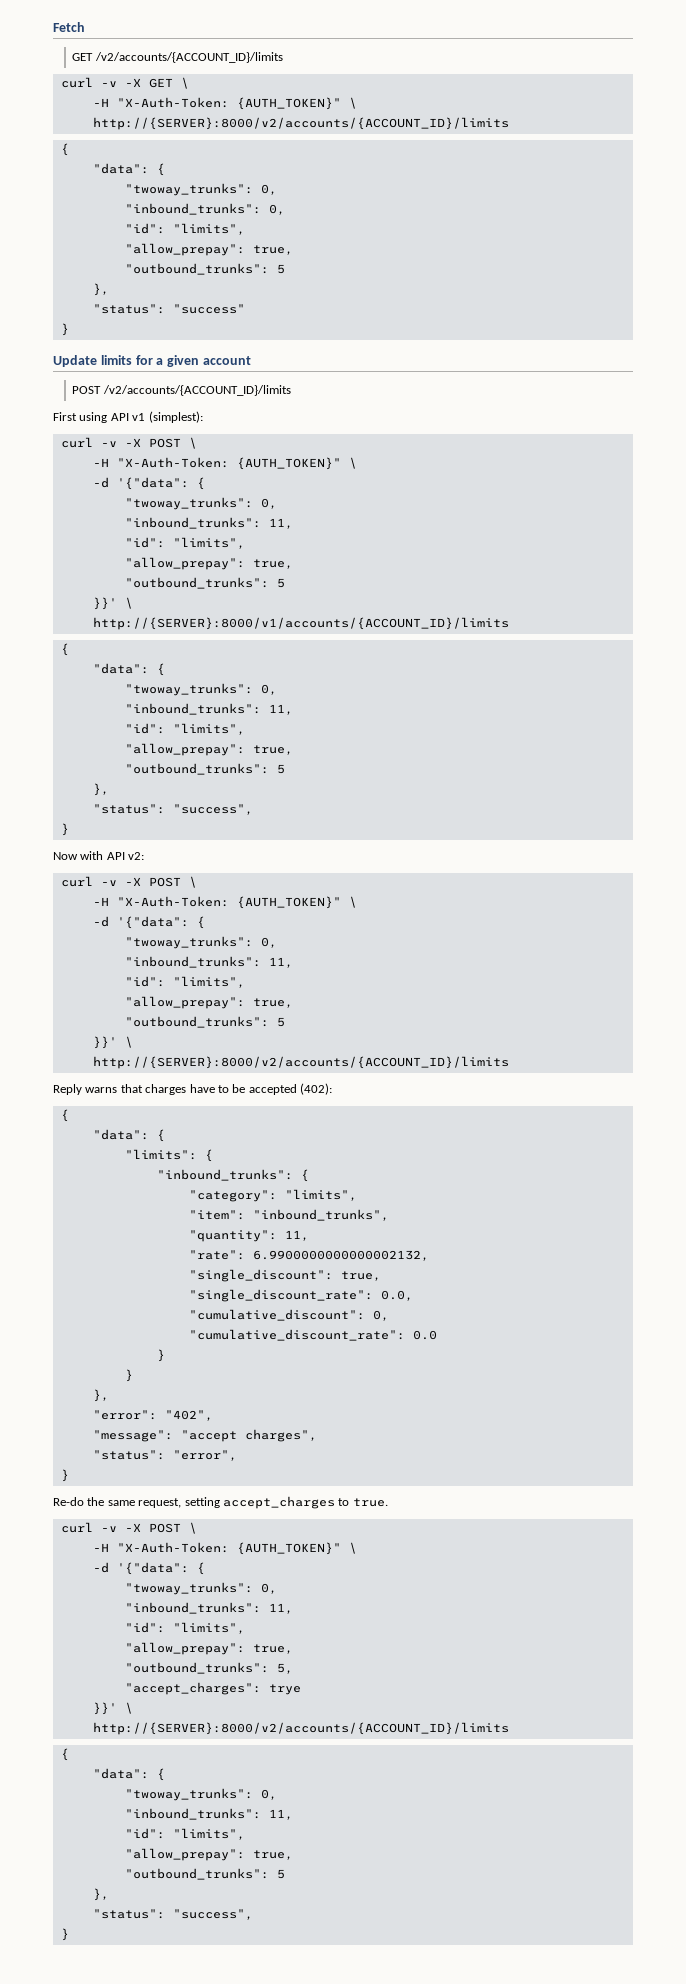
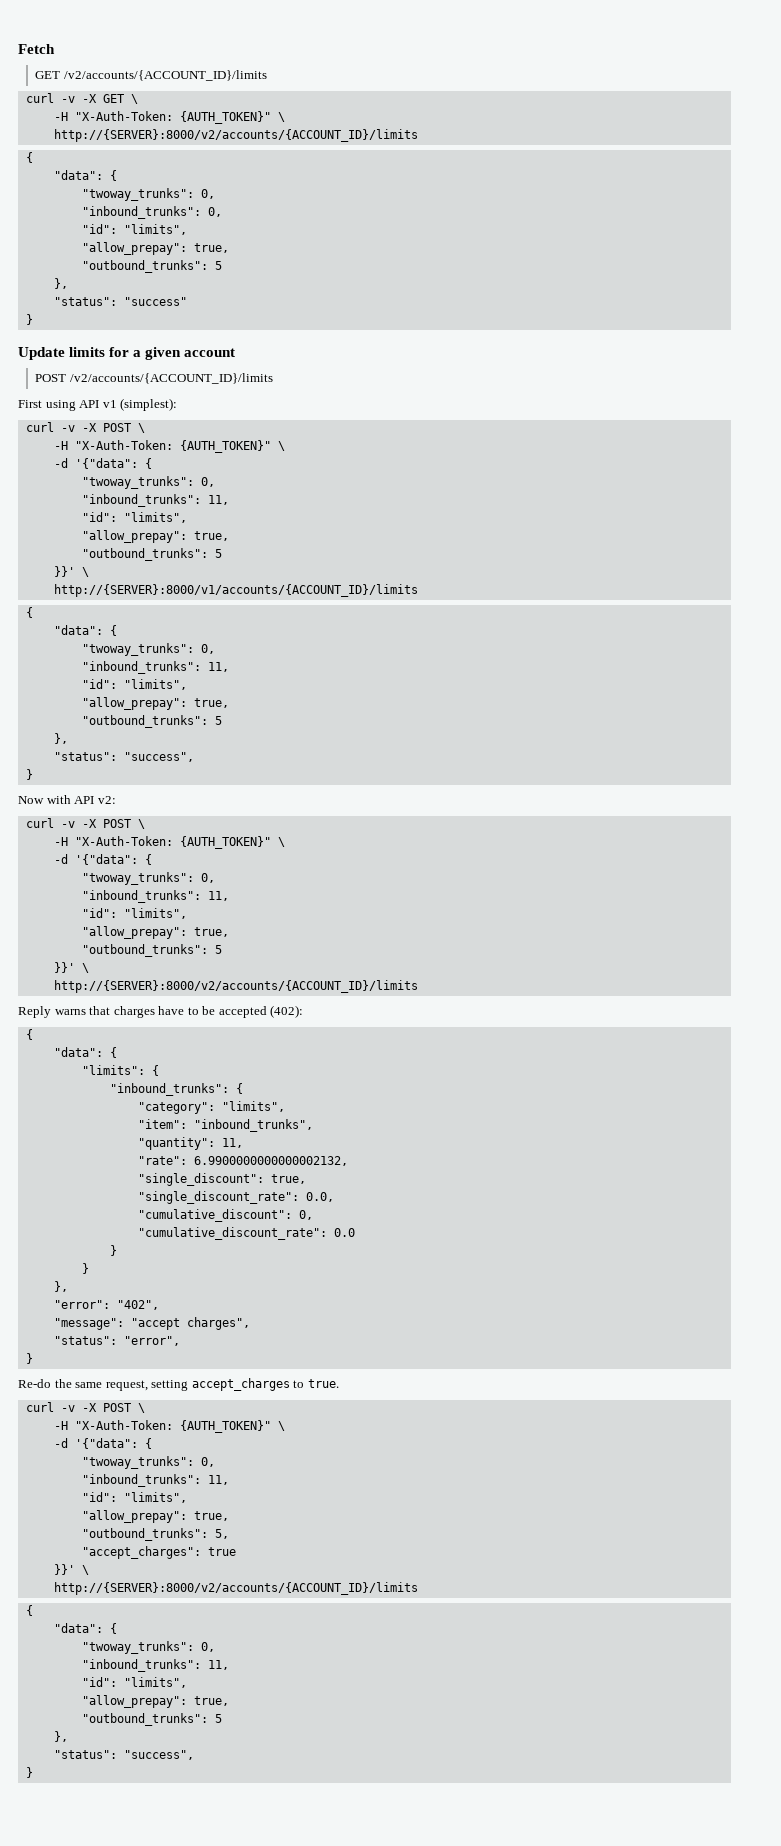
[268,1684,301,1695] trye -> [207,1547,236,1556] true

